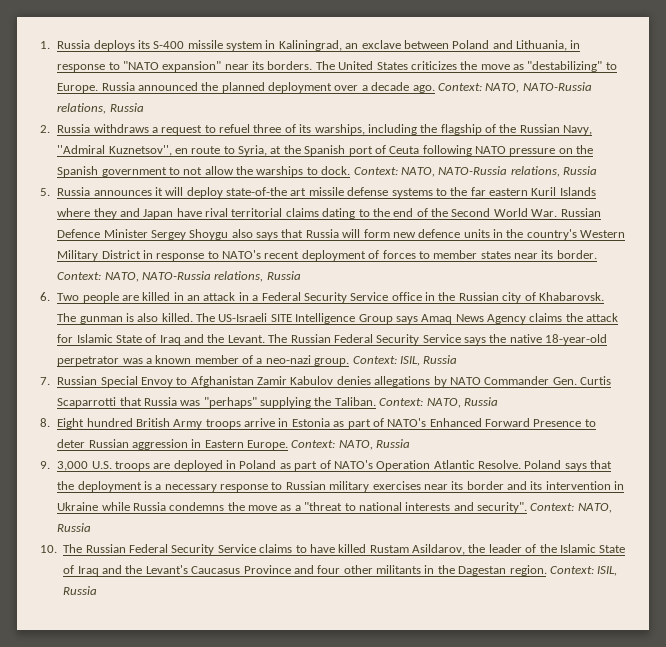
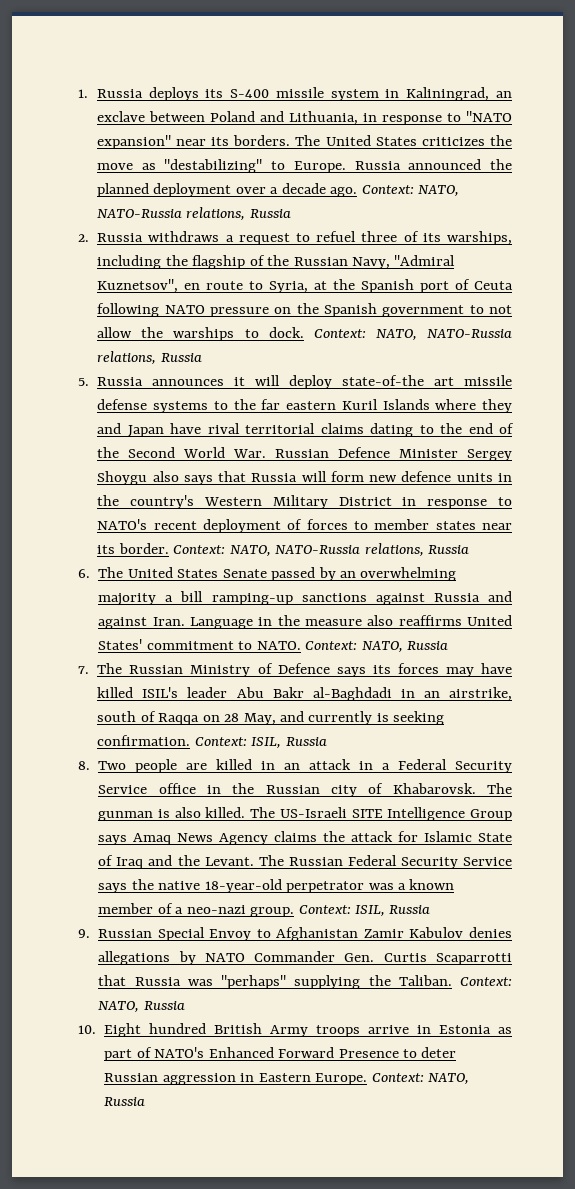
(50, 296) none -> [98,567,457,581] [98,591,512,606] [98,615,512,629] [98,639,448,653] [78,663,512,677] [97,687,512,701] [97,711,445,725] [97,735,327,749] [78,761,90,770] The United States Senate passed by an overwhelming majority a bill ramping-up sanctions against Russia and against Iran. Language in the measure also reaffirms United States' commitment to NATO. Context: NATO, Russia // 7. The Russian Ministry of Defence says its forces may have killed ISIL's leader Abu Bakr al-Baghdadi in an airstrike, south of Raqqa on 28 May, and currently is seeking confirmation. Context: ISIL, Russia // 8.
[40,377,50,385] 7. -> [78,929,90,938] 9.
[40,418,50,427] 8. -> [78,1025,96,1034] 10.
[40,460,613,471] [57,481,625,492] [57,502,612,513] [57,523,92,532] [40,544,626,555] [63,565,618,576] [63,586,98,595] // 9. 3,000 U.S. troops are deployed in Poland as part of NATO's Operation Atlantic Resolve. Poland says that the deployment is a necessary response to Russian military exercises near its border and its intervention in Ukraine while Russia condemns the move as a "threat to national interests and security". Context: NATO, Russia // 10. The Russian Federal Security Service claims to have killed Rustam Asildarov, the leader of the Islamic State of Iraq and the Levant's Caucasus Province and four other militants in the Dagestan region. Context: ISIL, Russia -> (146, 1101) none

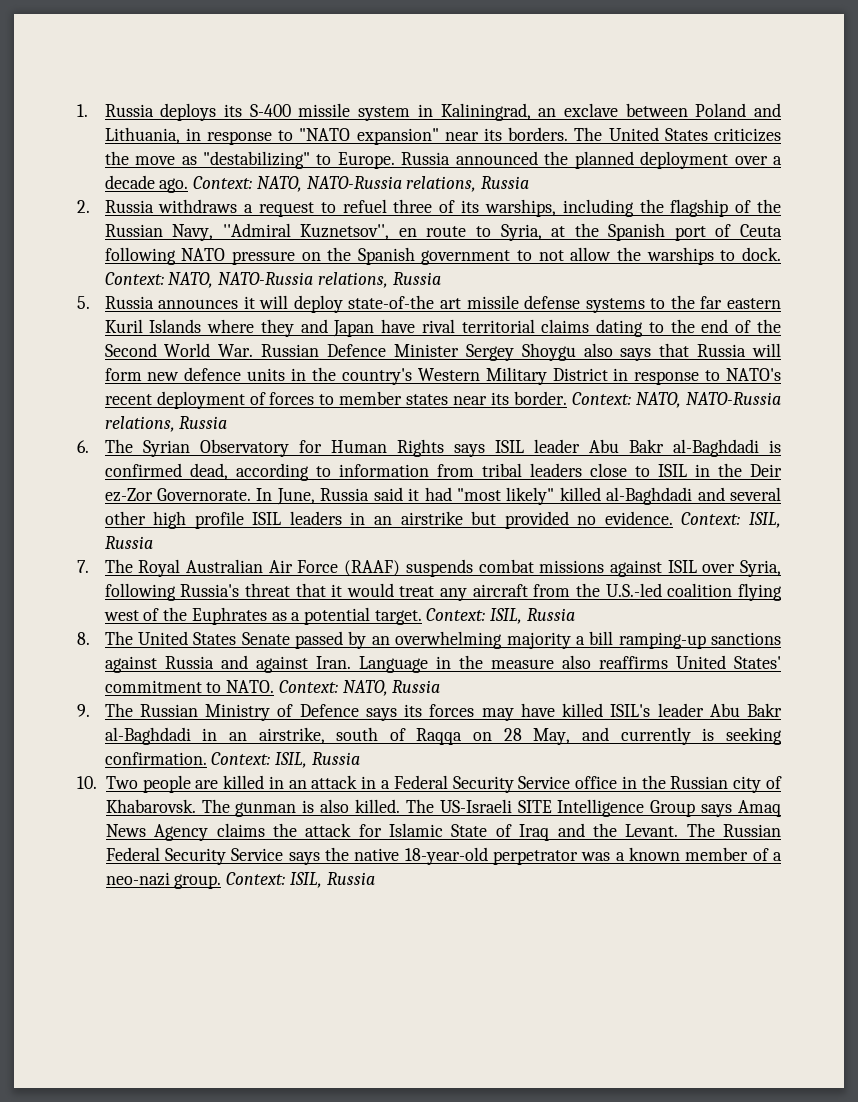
(124, 572) none -> [142,439,782,457] [104,463,783,481] [104,487,782,505] [104,511,782,529] [104,536,153,549] [77,559,782,577] [104,583,783,601] [103,607,575,625] [77,631,133,645] Syrian Observatory for Human Rights says ISIL leader Abu Bakr al-Baghdadi is confirmed dead, according to information from tribal leaders close to ISIL in the Deir ez-Zor Governorate. In June, Russia said it had "most likely" killed al-Baghdadi and several other high profile ISIL leaders in an airstrike but provided no evidence. Context: ISIL, Russia // 7. The Royal Australian Air Force (RAAF) suspends combat missions against ISIL over Syria, following Russia's threat that it would treat any aircraft from the U.S.-led coalition flying west of the Euphrates as a potential target. Context: ISIL, Russia // 8. The
[78,666,89,674] 7. -> [77,704,90,717] 9.
[78,761,90,770] 8. -> [77,776,97,789] 10.
[78,927,512,941] [98,951,512,965] [98,975,512,989] [98,1001,185,1013] [78,1023,512,1037] [104,1047,457,1061] [104,1073,469,1085] [104,1097,146,1106] // 9. Russian Special Envoy to Afghanistan Zamir Kabulov denies allegations by NATO Commander Gen. Curtis Scaparrotti that Russia was "perhaps" supplying the Taliban. Context: NATO, Russia // 10. Eight hundred British Army troops arrive in Estonia as part of NATO's Enhanced Forward Presence to deter Russian aggression in Eastern Europe. Context: NATO, Russia -> (375, 878) none

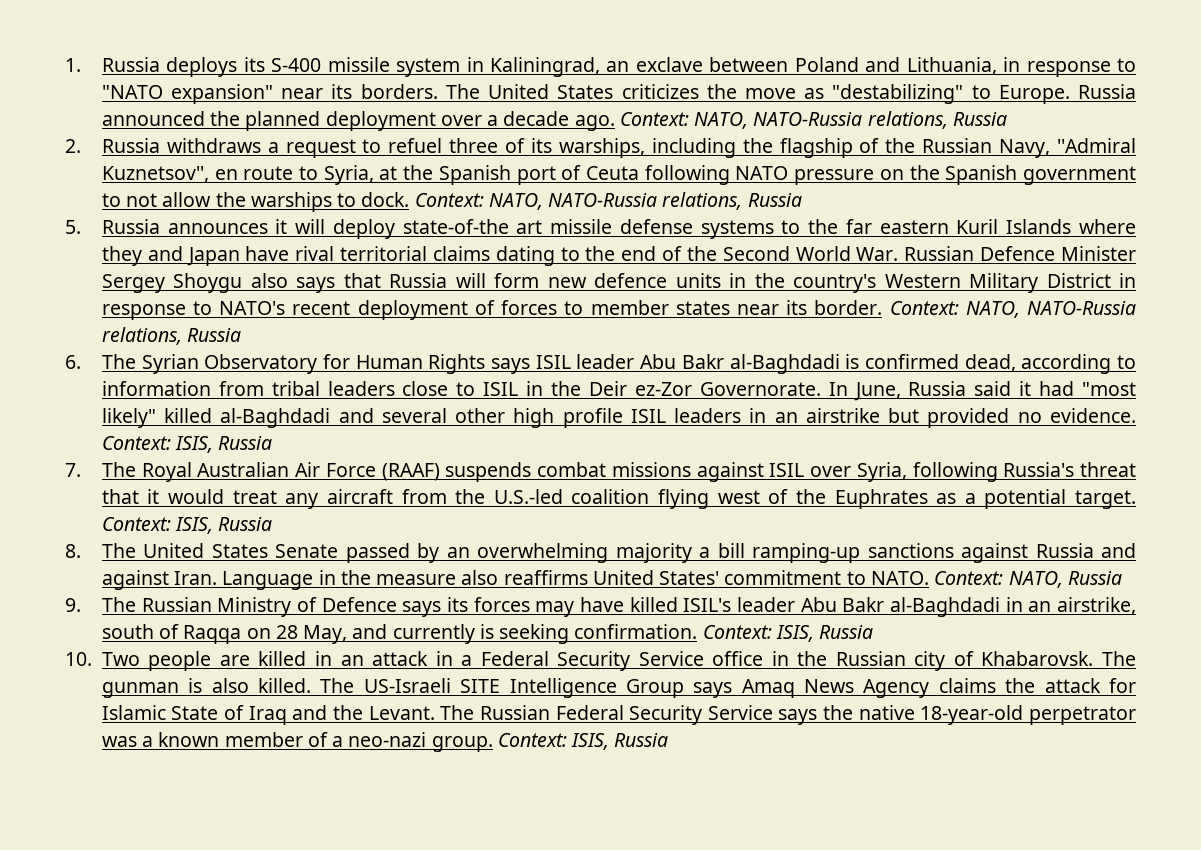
[749,512,782,528] ISIL, -> [175,436,214,453] ISIS,
[490,608,523,624] ISIL, -> [175,517,214,534] ISIS,
[275,752,308,768] ISIL, -> [775,625,814,642] ISIS,
[289,872,322,888] ISIL, -> [571,733,610,750] ISIS,

